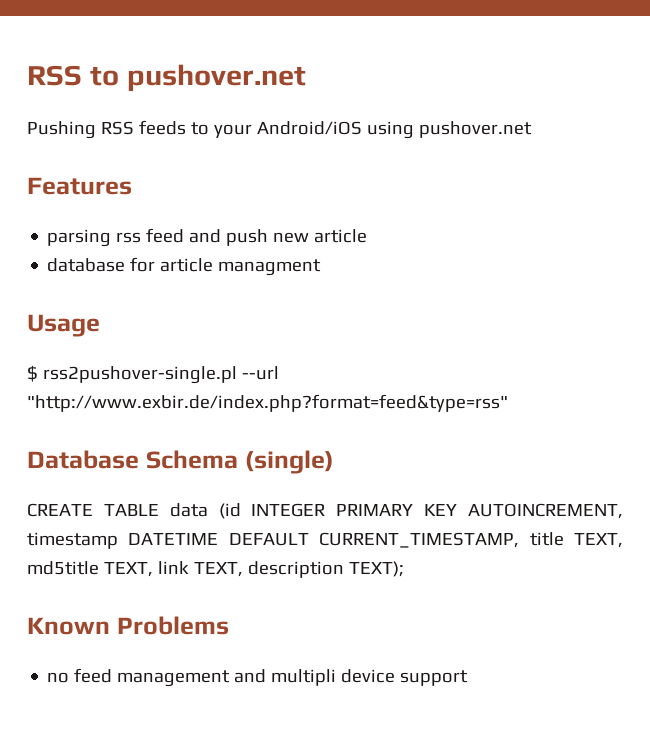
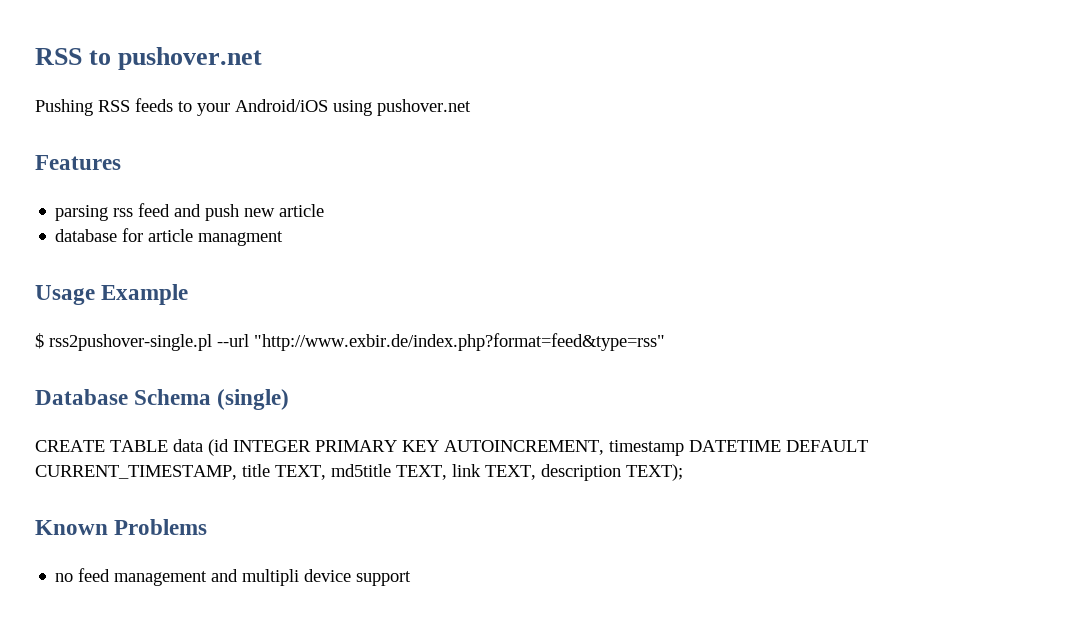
(100, 325) none -> [101,284,189,305] Example

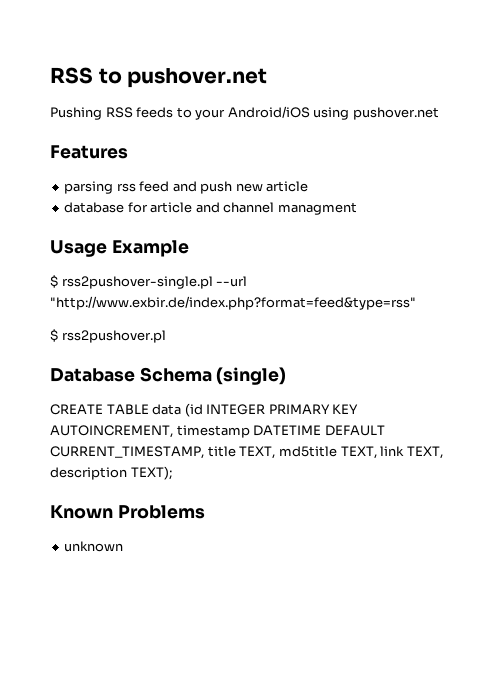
(194, 235) none -> [195,202,275,213] and channel
(665, 342) none -> [50,329,166,343] // $ rss2pushover.pl
[55,568,412,586] no feed management and multipli device support -> [64,541,124,552] unknown

